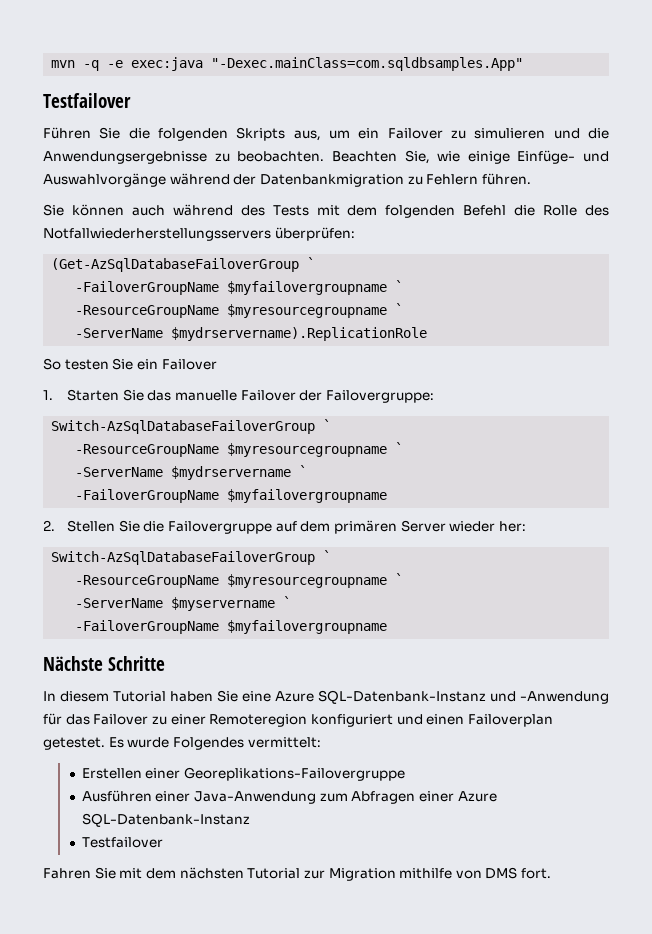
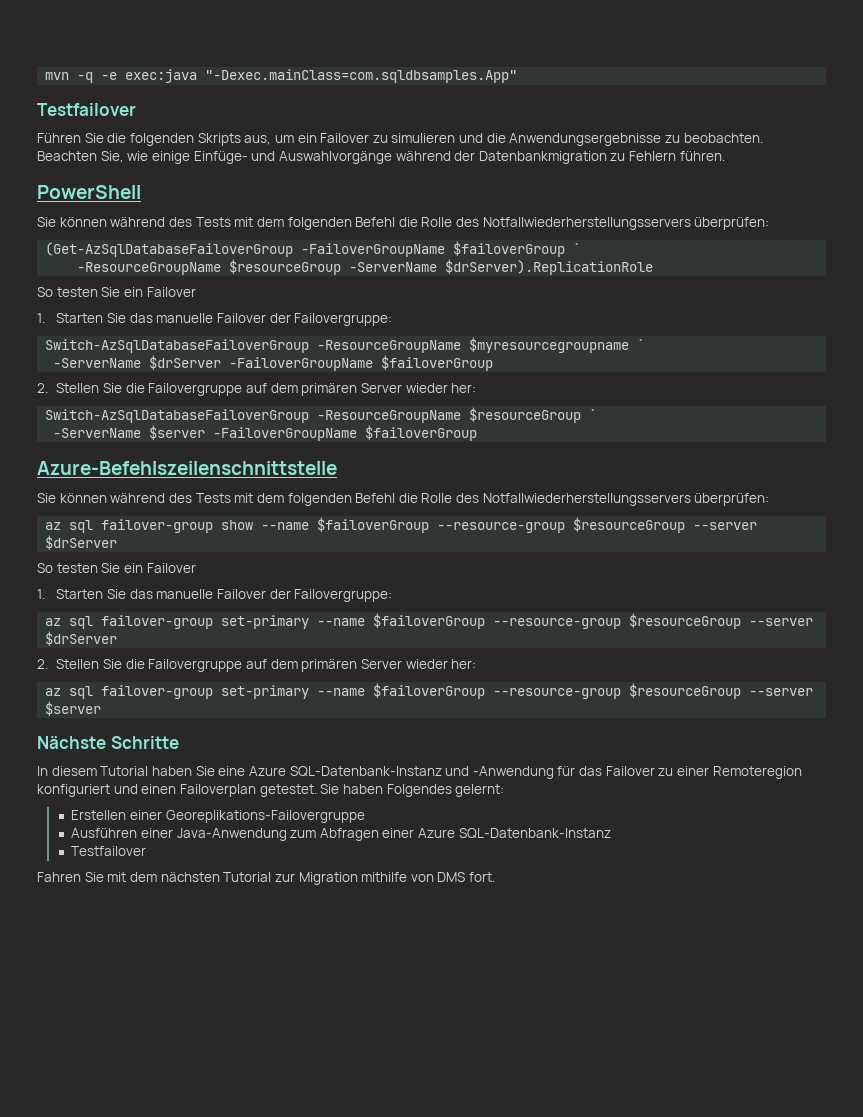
[43,204,165,216] // Sie können auch -> [37,185,141,199] [37,217,107,227] // PowerShell // Sie können
[307,257,316,269] [75,280,404,295] [75,303,404,318] [75,327,428,341] ` // -FailoverGroupName $myfailovergroupname ` // -ResourceGroupName $myresourcegroupname ` // -ServerName $mydrservername).ReplicationRole -> [301,241,582,257] [77,259,654,275] -FailoverGroupName $failoverGroup ` // -ResourceGroupName $resourceGroup -ServerName $drServer).ReplicationRole
[323,419,332,431] [75,442,404,457] [75,465,308,480] [75,489,388,503] ` // -ResourceGroupName $myresourcegroupname ` // -ServerName $mydrservername ` // -FailoverGroupName $myfailovergroupname -> [317,337,646,353] [53,355,494,371] -ResourceGroupName $myresourcegroupname ` // -ServerName $drServer -FailoverGroupName $failoverGroup
[323,550,332,562] [75,573,404,588] [75,596,292,611] [75,620,388,634] ` // -ResourceGroupName $myresourcegroupname ` // -ServerName $myservername ` // -FailoverGroupName $myfailovergroupname -> [317,407,598,423] [53,425,478,441] [37,461,337,475] [37,493,770,506] [45,517,758,533] [45,535,118,550] [37,563,196,573] [37,589,393,602] [45,613,814,629] [45,631,118,646] [37,659,477,672] [45,683,814,699] [45,701,102,716] -ResourceGroupName $resourceGroup ` // -ServerName $server -FailoverGroupName $failoverGroup // Azure-Befehlszeilenschnittstelle // Sie können während des Tests mit dem folgenden Befehl die Rolle des Notfallwiederherstellungsservers überprüfen: // az sql failover-group show --name $failoverGroup --resource-group $resourceGroup --server $drServer // So testen Sie ein Failover // 1. Starten Sie das manuelle Failover der Failovergruppe: // az sql failover-group set-primary --name $failoverGroup --resource-group $resourceGroup --server $drServer // 2. Stellen Sie die Failovergruppe auf dem primären Server wieder her: // az sql failover-group set-primary --name $failoverGroup --resource-group $resourceGroup --server $server
[108,737,321,750] Es wurde Folgendes vermittelt: -> [320,784,505,797] Sie haben Folgendes gelernt:

